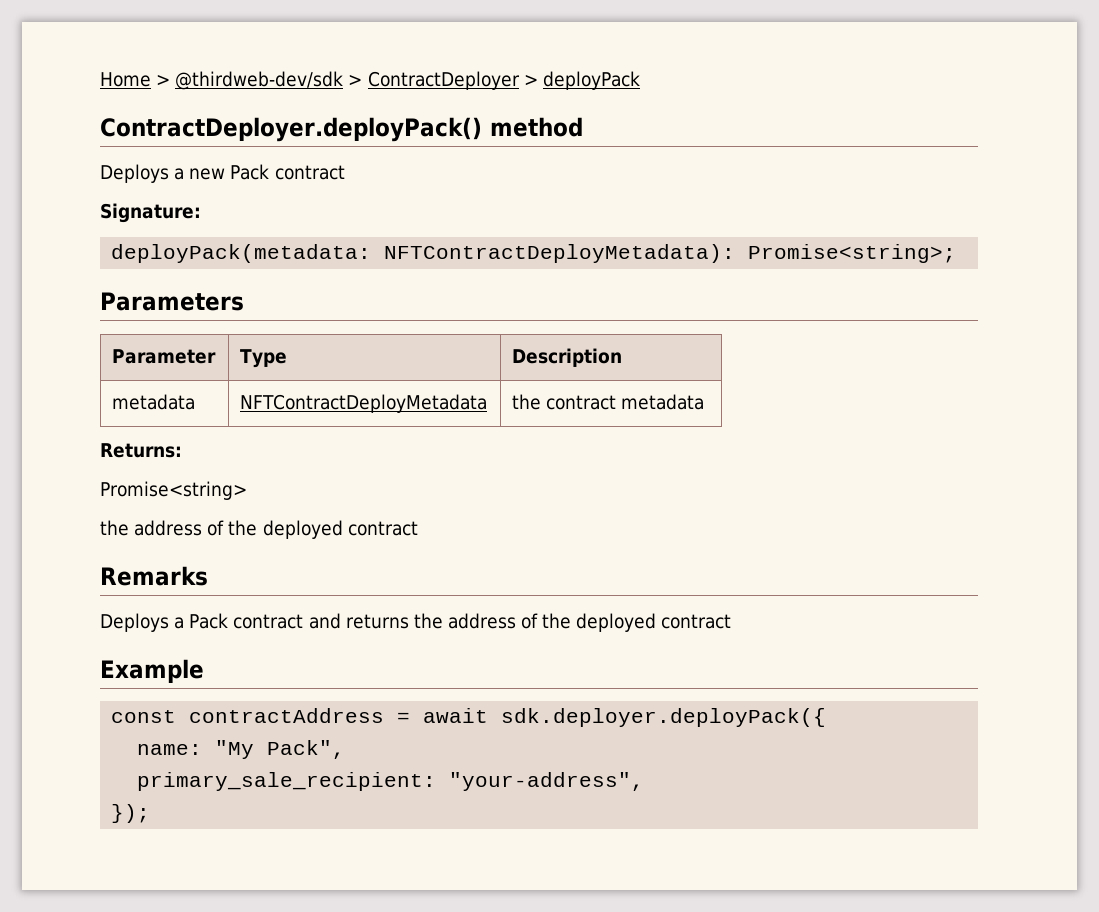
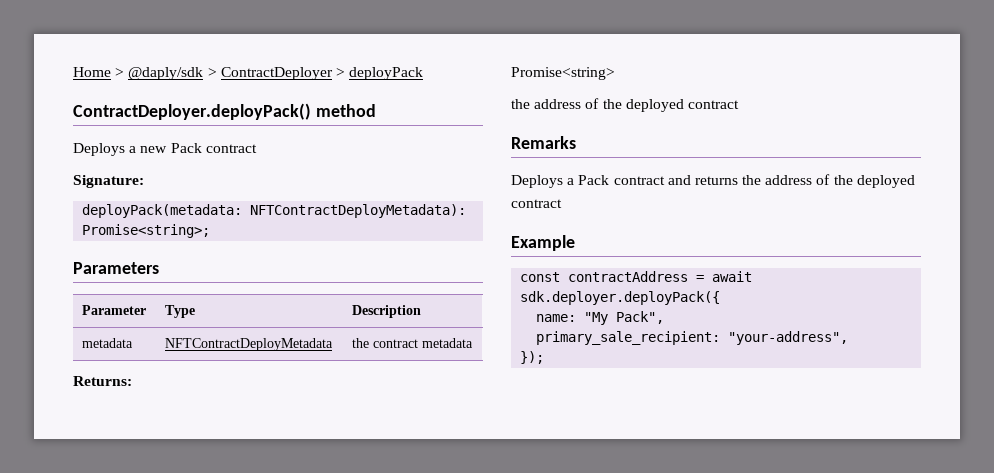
[175,71,344,90] @thirdweb-dev/sdk -> [128,67,204,80] @daply/sdk

